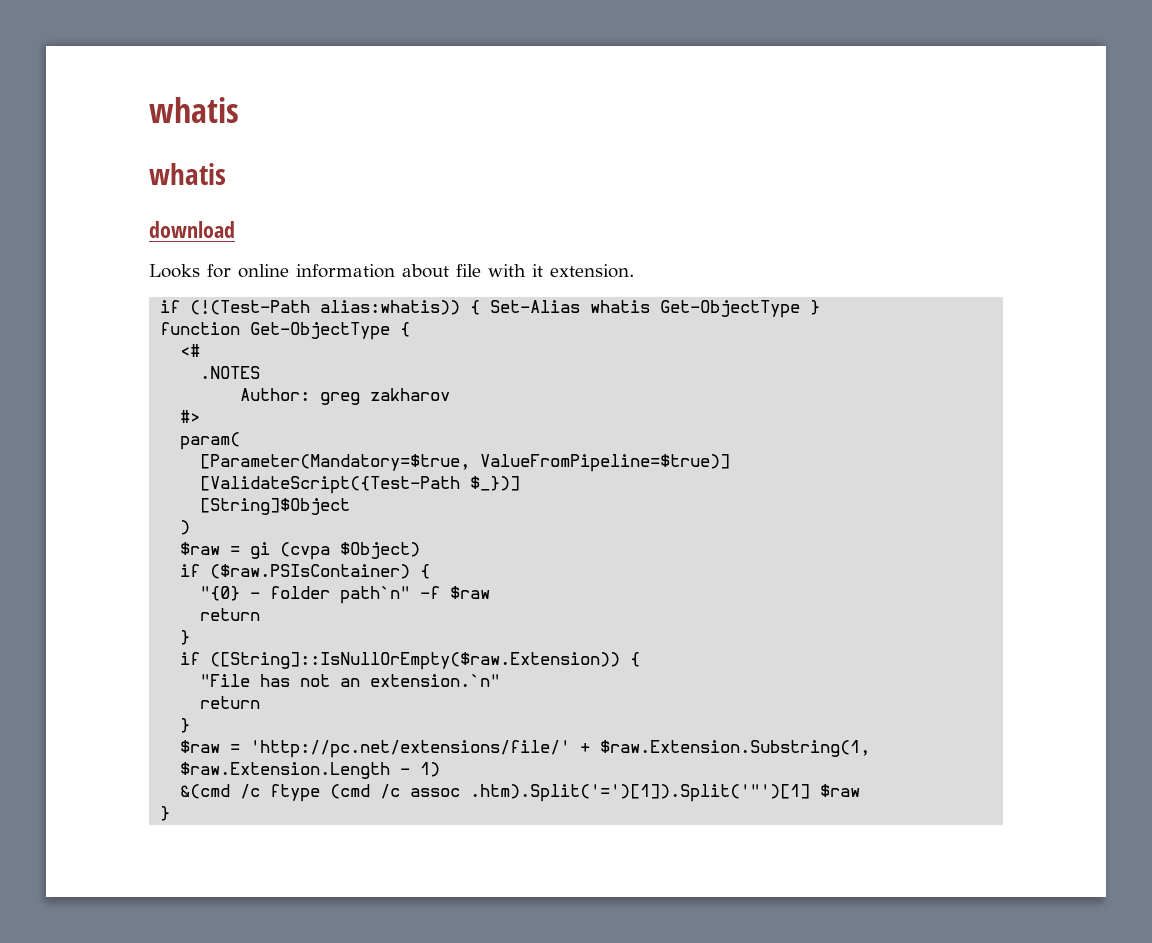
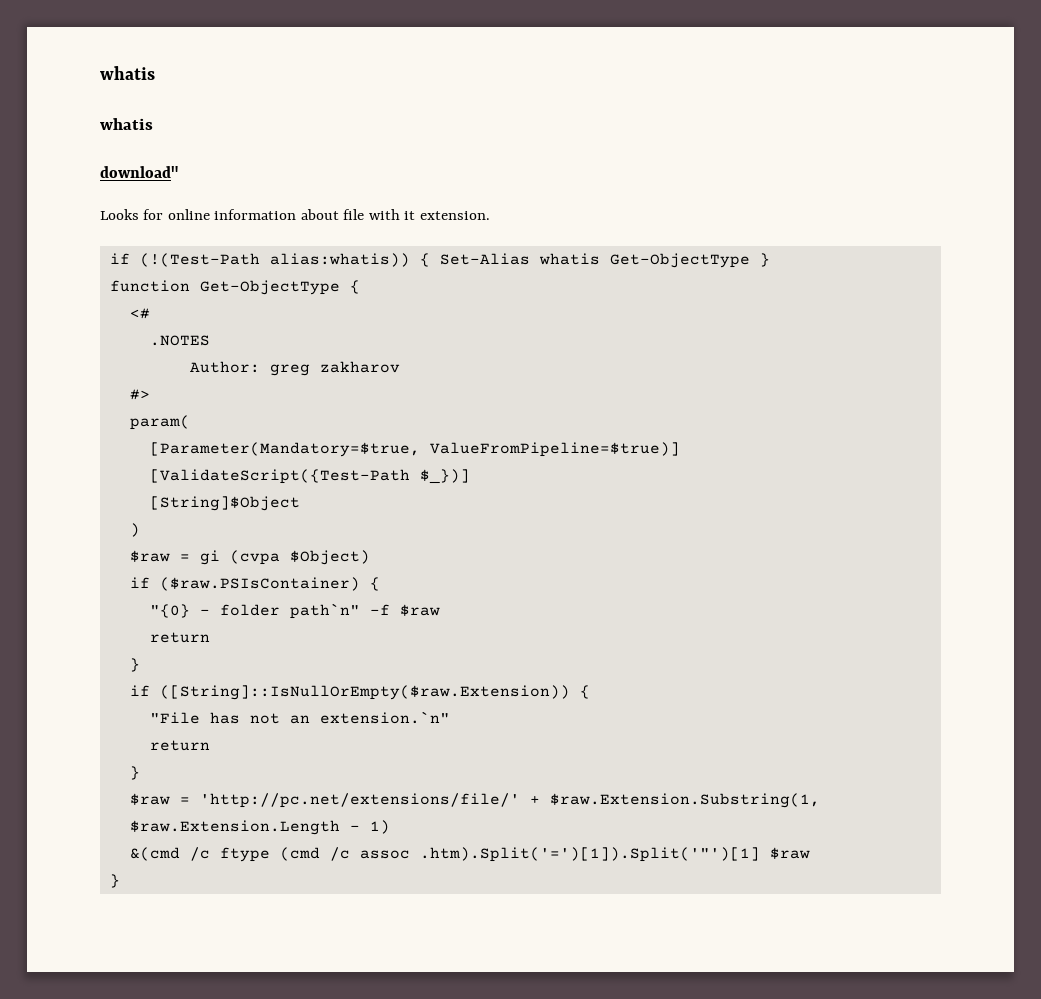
[149,221,235,238] download -> [100,166,178,178] download"

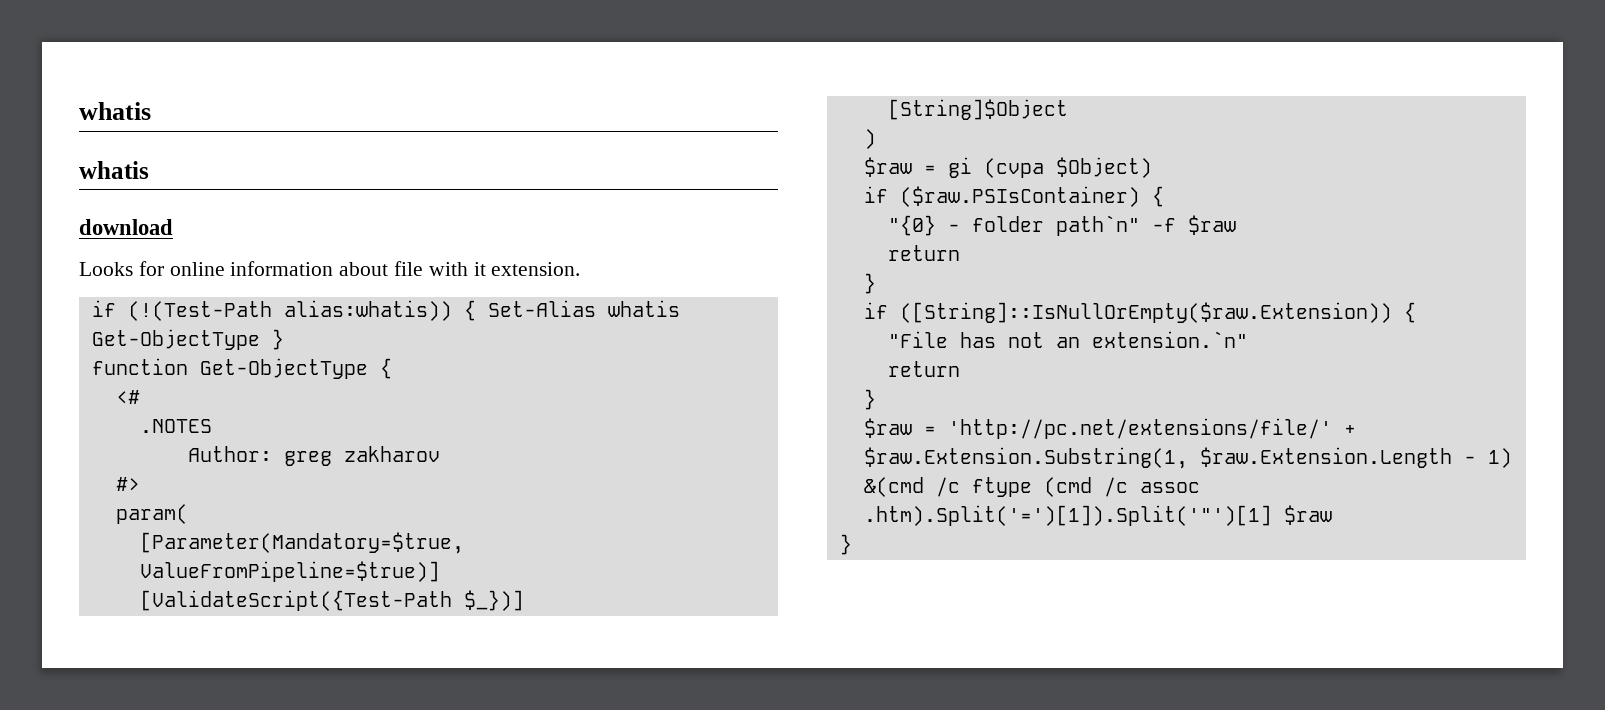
[100,166,178,178] download" -> [79,219,173,235] download

